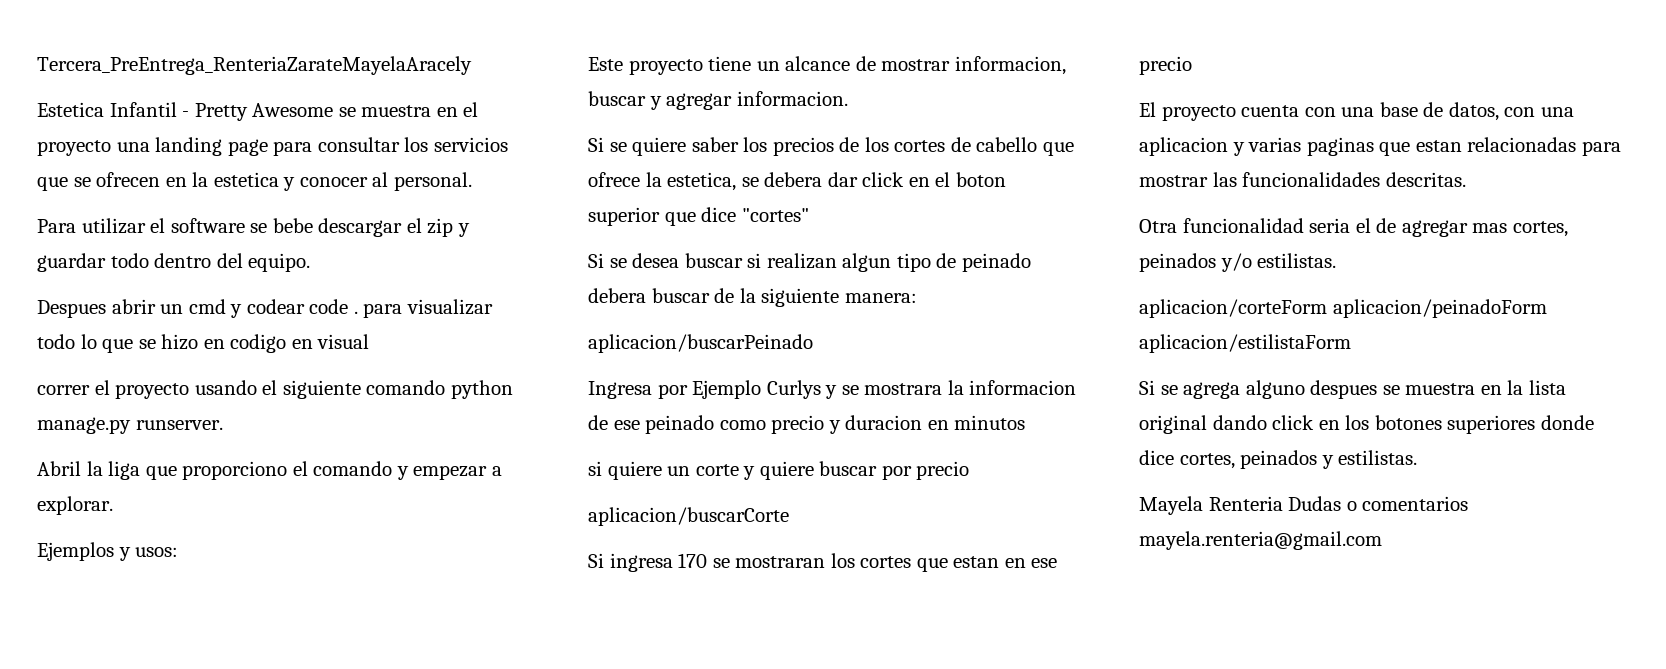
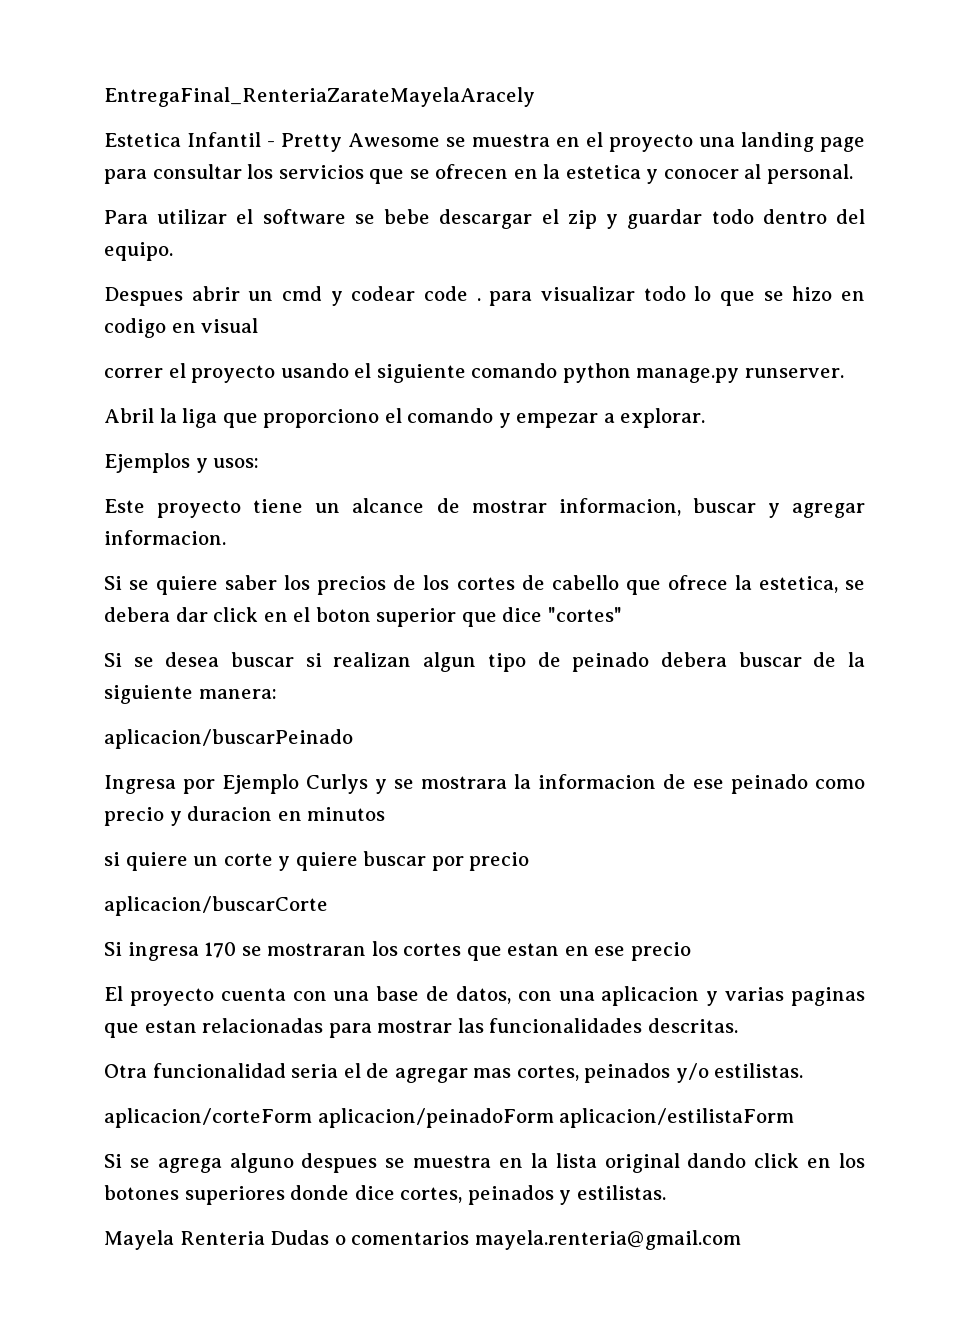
[37,56,472,75] Tercera_PreEntrega_RenteriaZarateMayelaAracely -> [104,87,535,107] EntregaFinal_RenteriaZarateMayelaAracely

